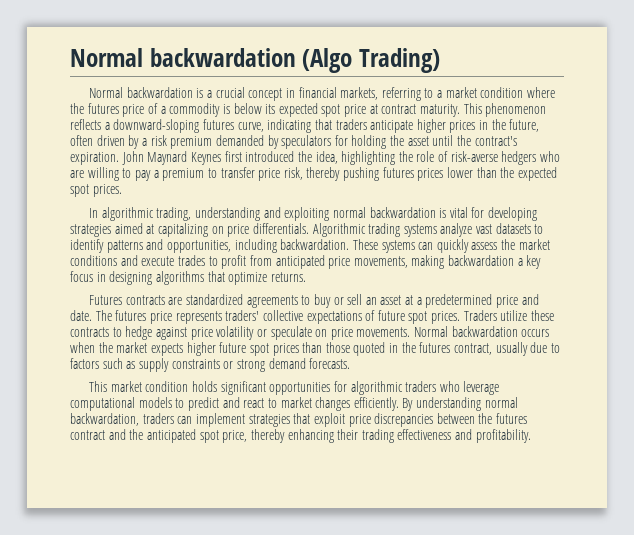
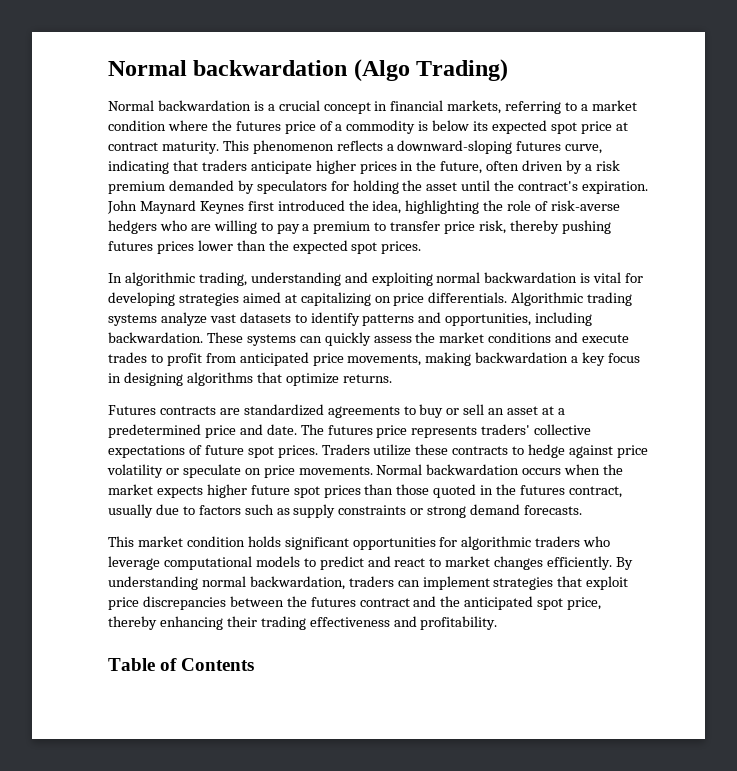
(531, 436) none -> [108,658,255,671] // Table of Contents

